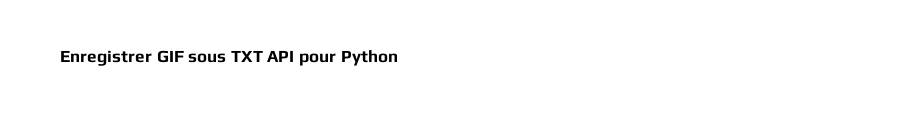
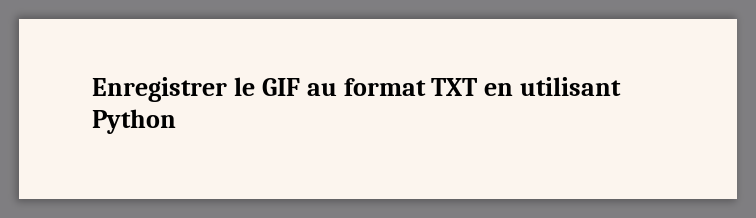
[156,50,336,66] GIF sous TXT API pour -> [233,77,622,96] le GIF au format TXT en utilisant

